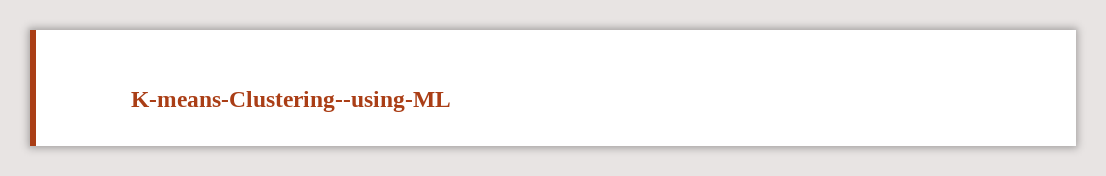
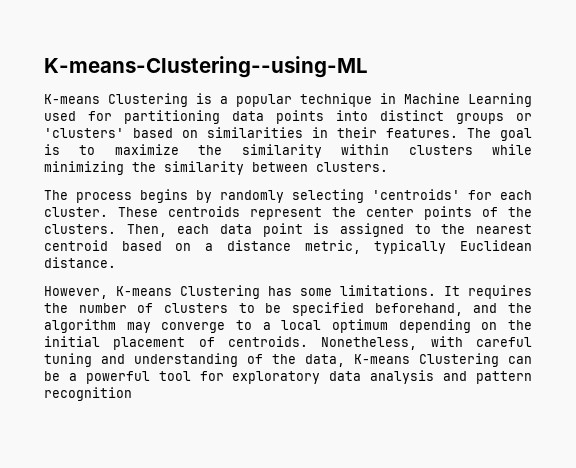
(451, 101) none -> [44,93,532,107] [44,110,532,124] [44,127,532,141] [44,144,532,158] [44,161,388,175] [44,189,532,203] [44,206,532,220] [44,223,532,237] [44,240,532,254] [44,257,116,268] [44,285,532,299] [44,302,532,316] [44,319,532,333] [44,336,532,350] [44,353,532,367] [44,370,533,384] [44,387,132,401] // K-means Clustering is a popular technique in Machine Learning used for partitioning data points into distinct groups or 'clusters' based on similarities in their features. The goal is to maximize the similarity within clusters while minimizing the similarity between clusters. // The process begins by randomly selecting 'centroids' for each cluster. These centroids represent the center points of the clusters. Then, each data point is assigned to the nearest centroid based on a distance metric, typically Euclidean distance. // However, K-means Clustering has some limitations. It requires the number of clusters to be specified beforehand, and the algorithm may converge to a local optimum depending on the initial placement of centroids. Nonetheless, with careful tuning and understanding of the data, K-means Clustering can be a powerful tool for exploratory data analysis and pattern recognition

